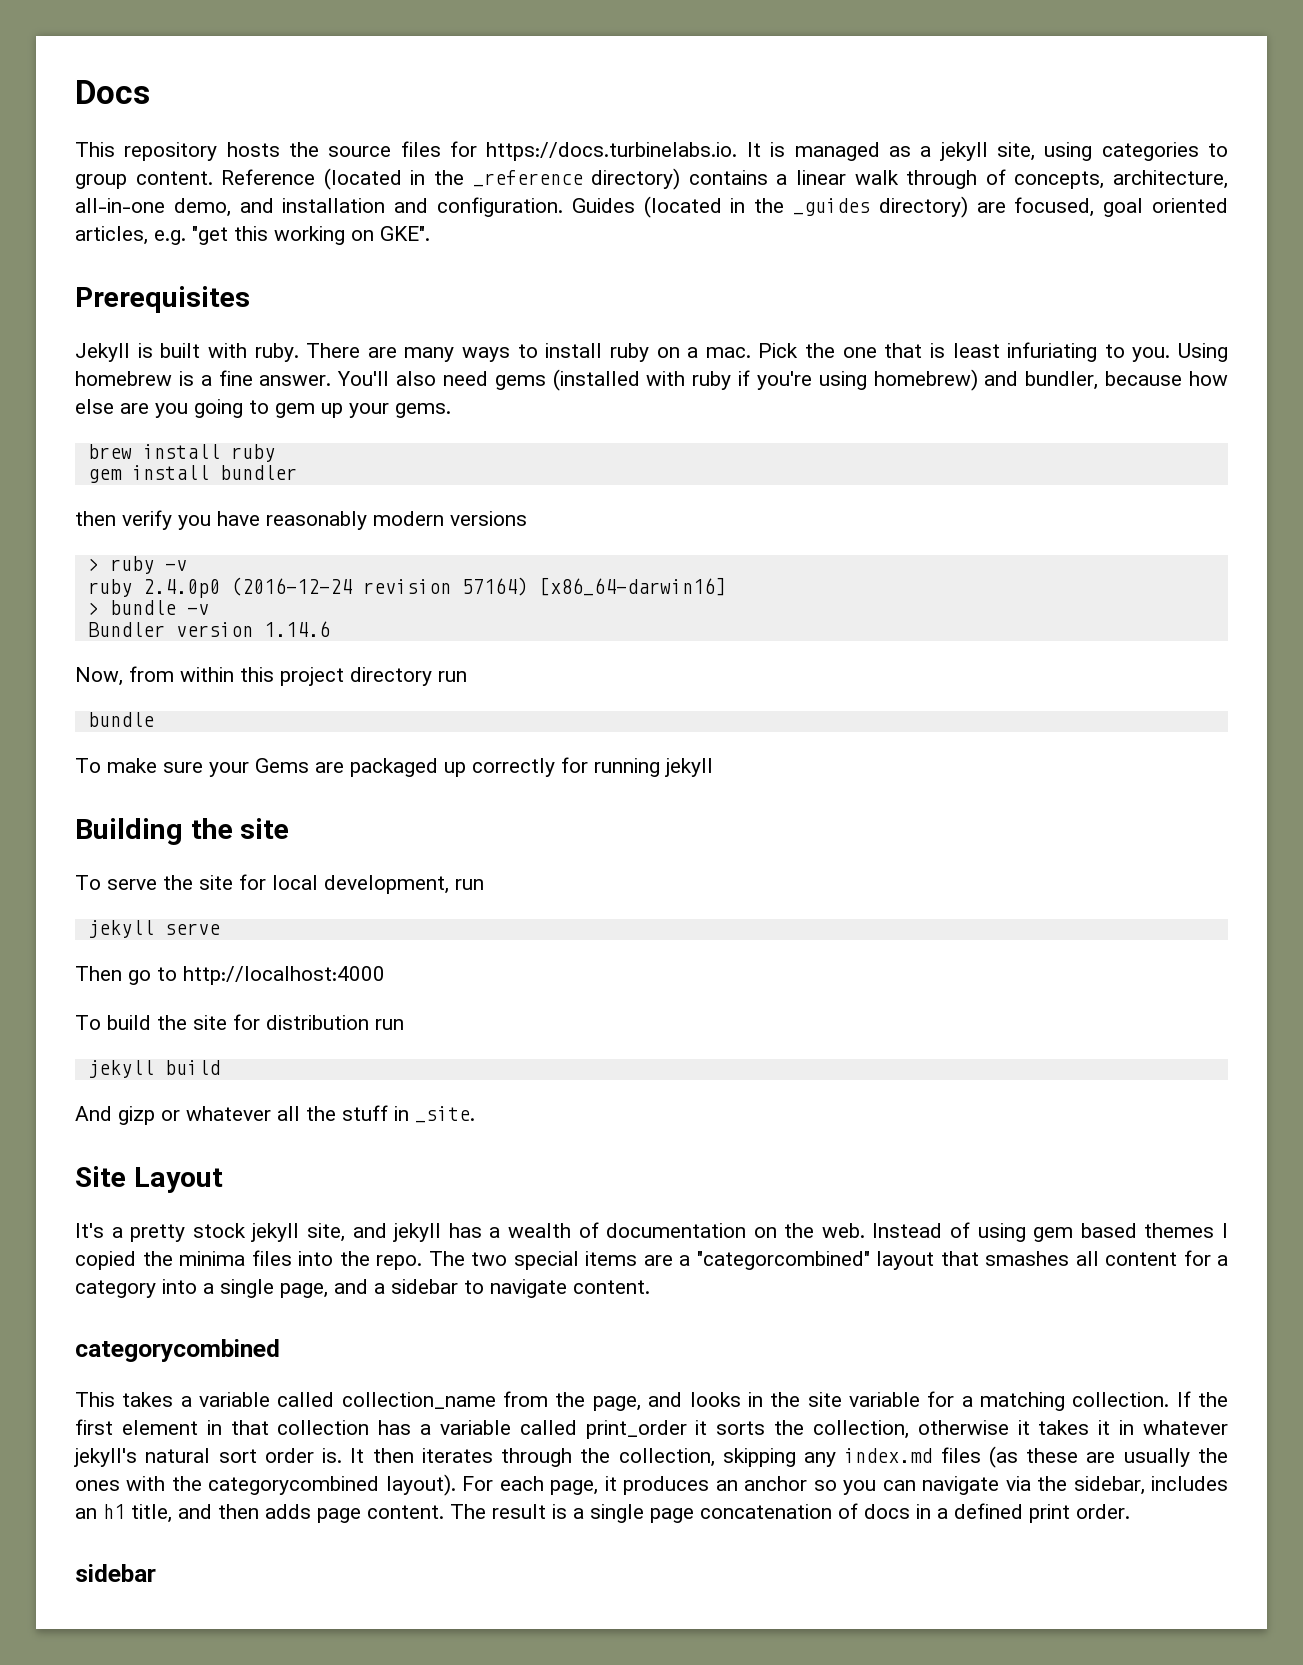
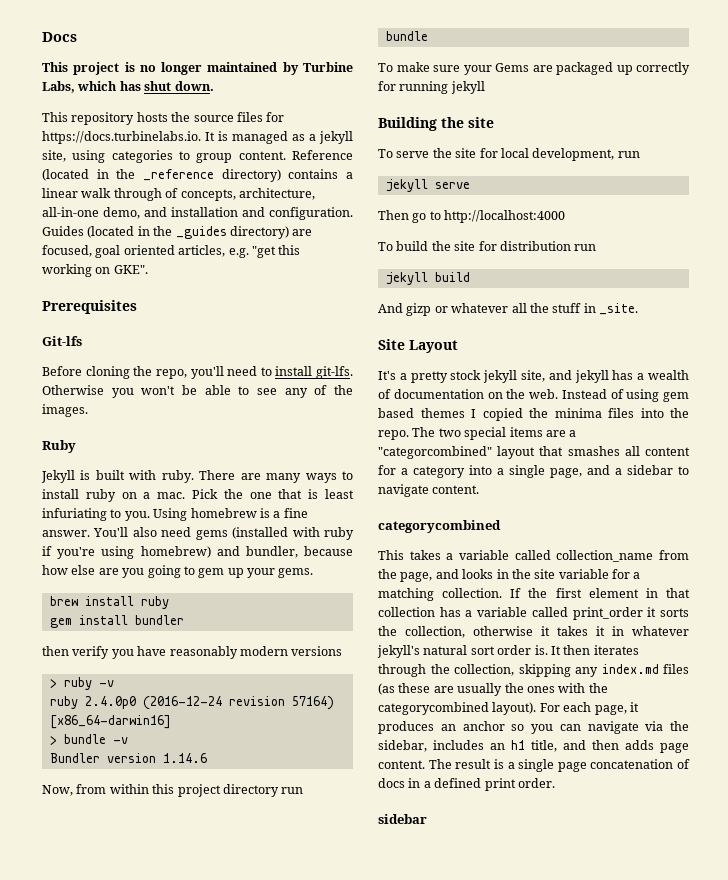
(150, 92) none -> [42,62,353,75] [42,81,214,93] // This project is no longer maintained by Turbine Labs, which has shut down.
(250, 299) none -> [42,336,82,346] [42,366,353,379] [42,385,353,398] [42,404,88,417] [42,440,76,453] // Git-lfs // Before cloning the repo, you'll need to install git-lfs. Otherwise you won't be able to see any of the images. // Ruby

